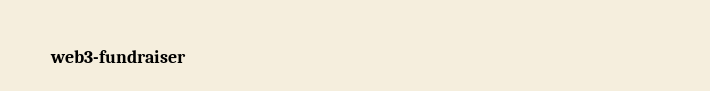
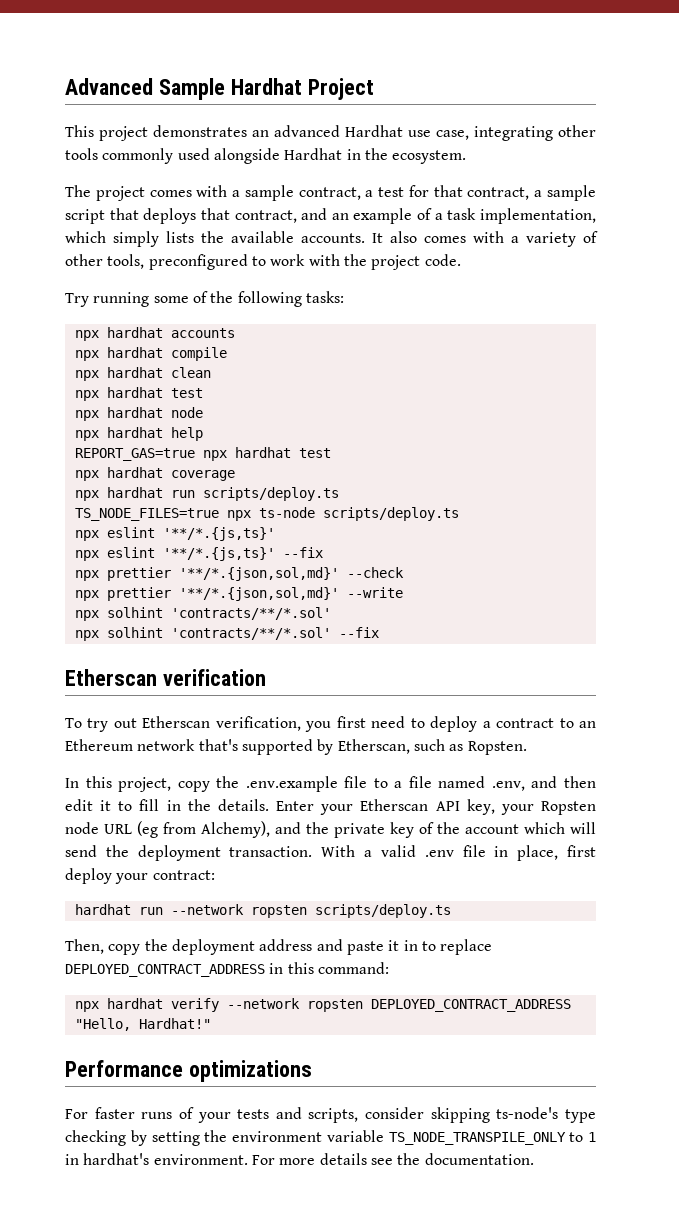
[50,50,186,63] web3-fundraiser -> [65,78,374,100] [65,125,596,141] [65,148,467,164] [65,185,596,201] [65,208,596,224] [65,231,598,247] [65,254,461,270] [65,291,344,307] [74,327,235,341] [74,347,227,361] [74,367,211,381] [74,387,203,401] [74,407,203,421] [74,427,203,441] [74,447,331,461] [74,467,235,481] [74,487,339,501] [74,507,459,521] [74,527,275,541] [74,547,323,561] [74,567,404,581] [74,587,403,601] [74,607,331,621] [74,627,379,641] [65,669,266,686] [65,716,596,732] [65,739,527,755] [65,776,597,792] [65,799,596,815] [65,821,596,838] [65,845,596,861] [65,868,215,884] [74,904,451,918] [65,939,493,955] [65,962,389,977] [74,998,571,1012] [74,1018,211,1031] [65,1060,312,1082] [65,1107,596,1123] [65,1130,596,1146] [65,1153,534,1165] Advanced Sample Hardhat Project // This project demonstrates an advanced Hardhat use case, integrating other tools commonly used alongside Hardhat in the ecosystem. // The project comes with a sample contract, a test for that contract, a sample script that deploys that contract, and an example of a task implementation, which simply lists the available accounts. It also comes with a variety of other tools, preconfigured to work with the project code. // Try running some of the following tasks: // npx hardhat accounts // npx hardhat compile // npx hardhat clean // npx hardhat test // npx hardhat node // npx hardhat help // REPORT_GAS=true npx hardhat test // npx hardhat coverage // npx hardhat run scripts/deploy.ts // TS_NODE_FILES=true npx ts-node scripts/deploy.ts // npx eslint '**/*.{js,ts}' // npx eslint '**/*.{js,ts}' --fix // npx prettier '**/*.{json,sol,md}' --check // npx prettier '**/*.{json,sol,md}' --write // npx solhint 'contracts/**/*.sol' // npx solhint 'contracts/**/*.sol' --fix // Etherscan verification // To try out Etherscan verification, you first need to deploy a contract to an Ethereum network that's supported by Etherscan, such as Ropsten. // In this project, copy the .env.example file to a file named .env, and then edit it to fill in the details. Enter your Etherscan API key, your Ropsten node URL (eg from Alchemy), and the private key of the account which will send the deployment transaction. With a valid .env file in place, first deploy your contract: // hardhat run --network ropsten scripts/deploy.ts // Then, copy the deployment address and paste it in to replace DEPLOYED_CONTRACT_ADDRESS in this command: // npx hardhat verify --network ropsten DEPLOYED_CONTRACT_ADDRESS "Hello, Hardhat!" // Performance optimizations // For faster runs of your tests and scripts, consider skipping ts-node's type checking by setting the environment variable TS_NODE_TRANSPILE_ONLY to 1 in hardhat's environment. For more details see the documentation.

